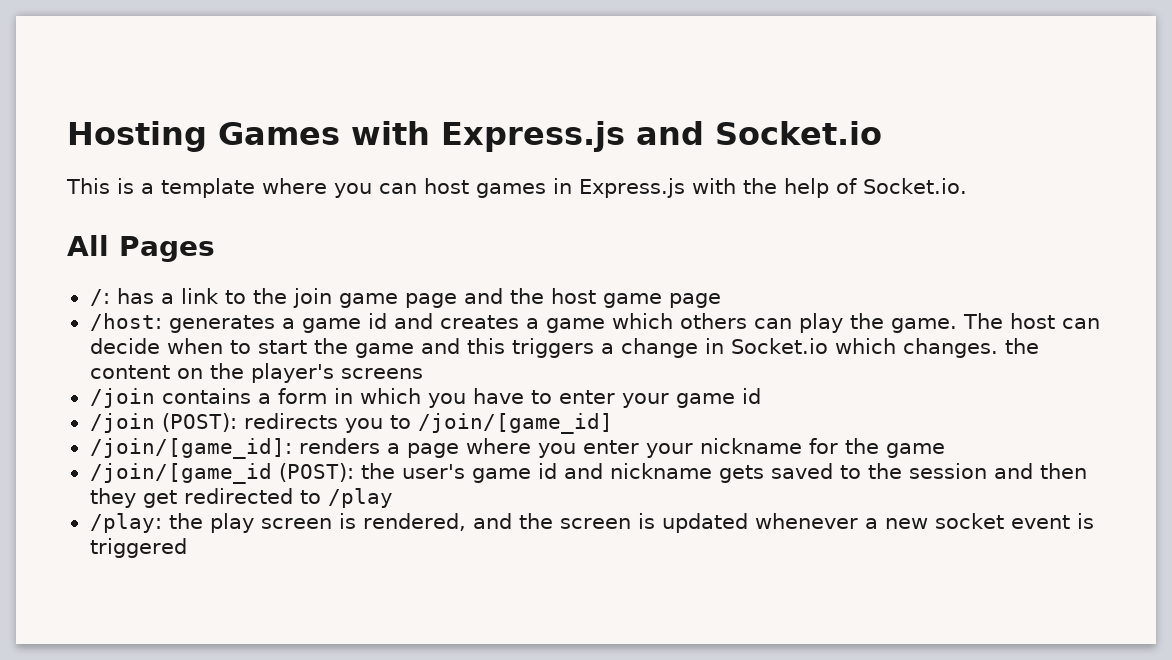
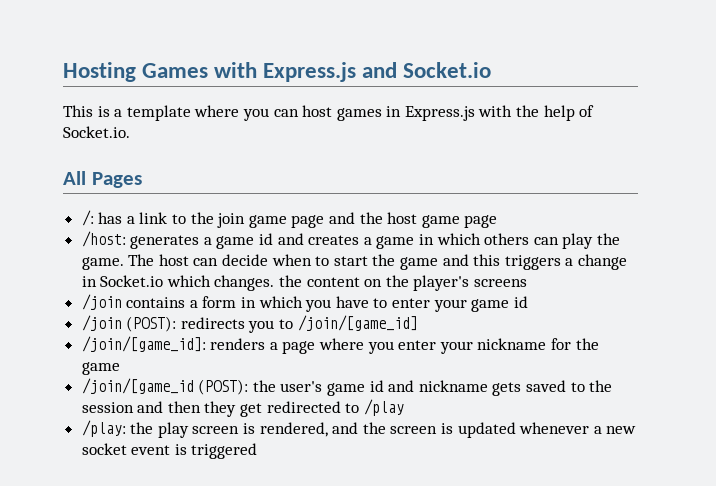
(605, 325) none -> [419,234,435,245] in

